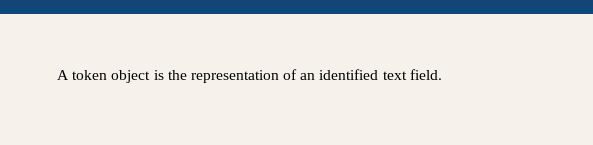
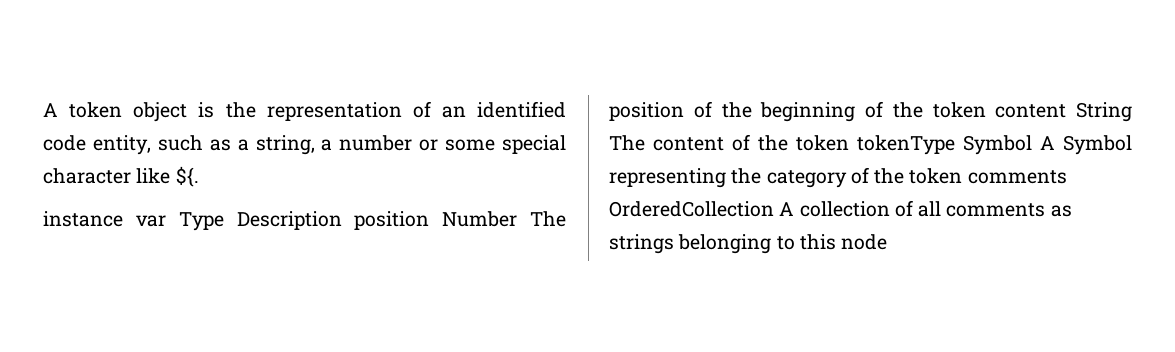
[382,69,442,80] text field. -> [43,135,566,155] [43,166,199,187] [43,211,566,231] [609,101,1132,122] [609,134,1132,155] [609,167,1067,188] [609,200,1072,217] [609,234,888,254] code entity, such as a string, a number or some special character like ${. // instance var Type Description position Number The position of the beginning of the token content String The content of the token tokenType Symbol A Symbol representing the category of the token comments OrderedCollection A collection of all comments as strings belonging to this node

